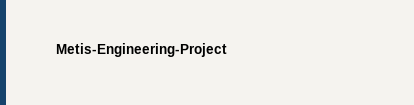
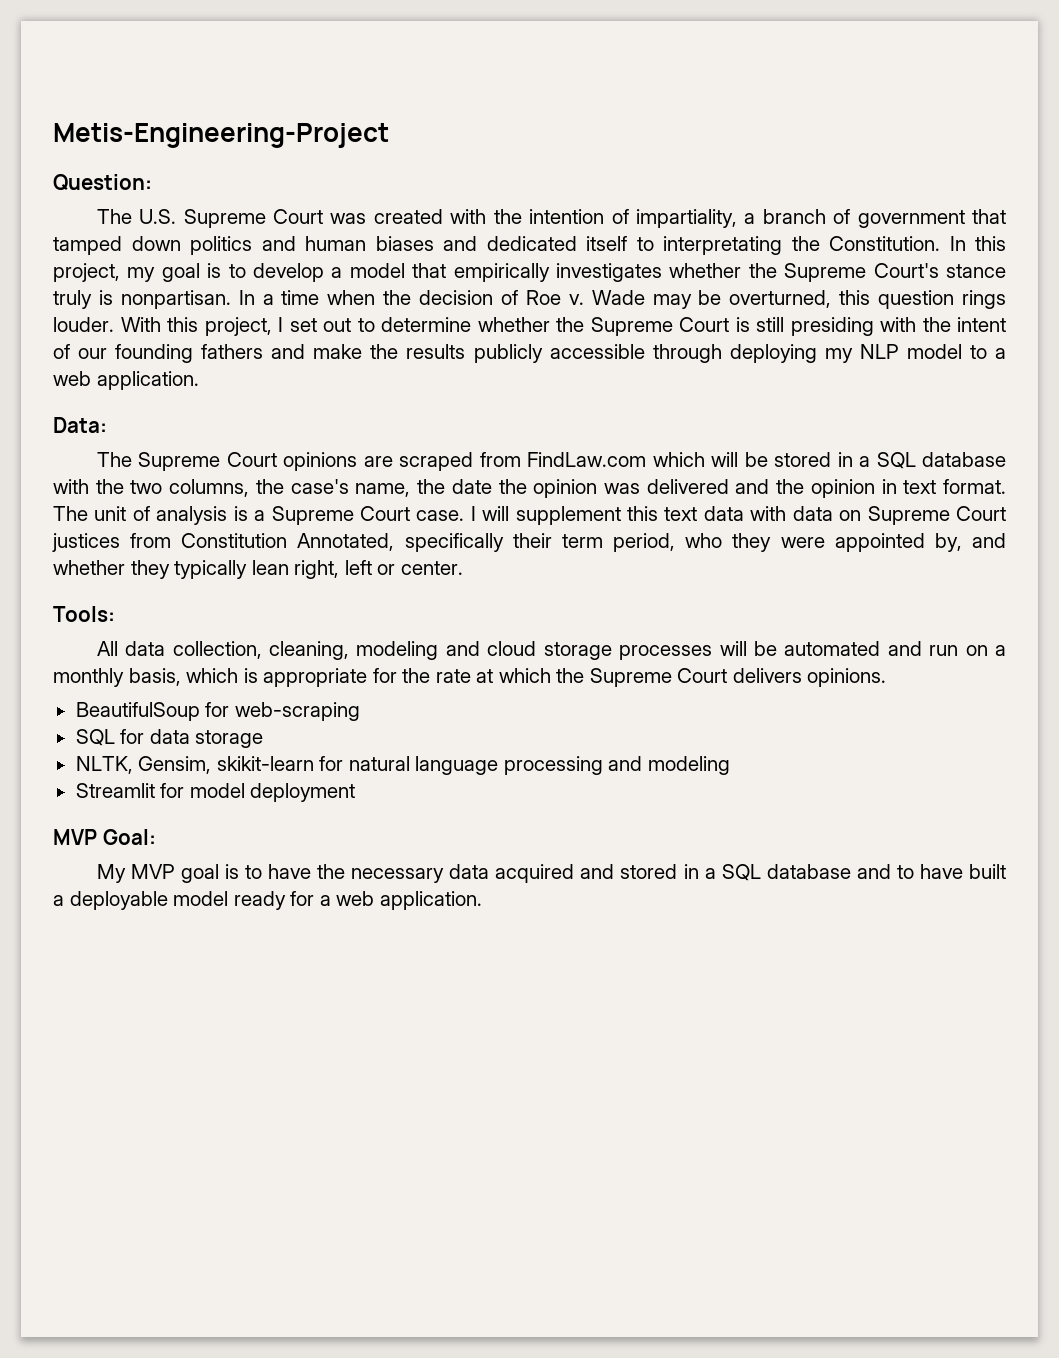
(227, 50) none -> [53,174,152,191] [96,209,1007,228] [53,236,1006,255] [53,263,1006,282] [53,290,1007,309] [53,317,1006,336] [53,344,1006,363] [53,371,199,390] [53,417,107,433] [96,452,1006,471] [53,479,1006,498] [53,506,1007,525] [52,533,1007,552] [53,560,463,579] [53,606,115,622] [96,641,1007,660] [53,668,887,687] [75,702,360,721] [75,729,264,748] [75,756,730,775] [75,783,356,802] [53,829,156,845] [96,864,1006,883] [53,891,482,910] // Question: // The U.S. Supreme Court was created with the intention of impartiality, a branch of government that tamped down politics and human biases and dedicated itself to interpretating the Constitution. In this project, my goal is to develop a model that empirically investigates whether the Supreme Court's stance truly is nonpartisan. In a time when the decision of Roe v. Wade may be overturned, this question rings louder. With this project, I set out to determine whether the Supreme Court is still presiding with the intent of our founding fathers and make the results publicly accessible through deploying my NLP model to a web application. // Data: // The Supreme Court opinions are scraped from FindLaw.com which will be stored in a SQL database with the two columns, the case's name, the date the opinion was delivered and the opinion in text format. The unit of analysis is a Supreme Court case. I will supplement this text data with data on Supreme Court justices from Constitution Annotated, specifically their term period, who they were appointed by, and whether they typically lean right, left or center. // Tools: // All data collection, cleaning, modeling and cloud storage processes will be automated and run on a monthly basis, which is appropriate for the rate at which the Supreme Court delivers opinions. // BeautifulSoup for web-scraping // SQL for data storage // NLTK, Gensim, skikit-learn for natural language processing and modeling // Streamlit for model deployment // MVP Goal: // My MVP goal is to have the necessary data acquired and stored in a SQL database and to have built a deployable model ready for a web application.

